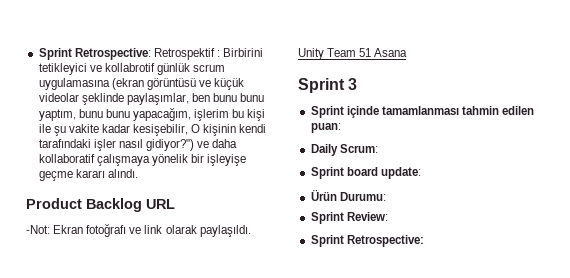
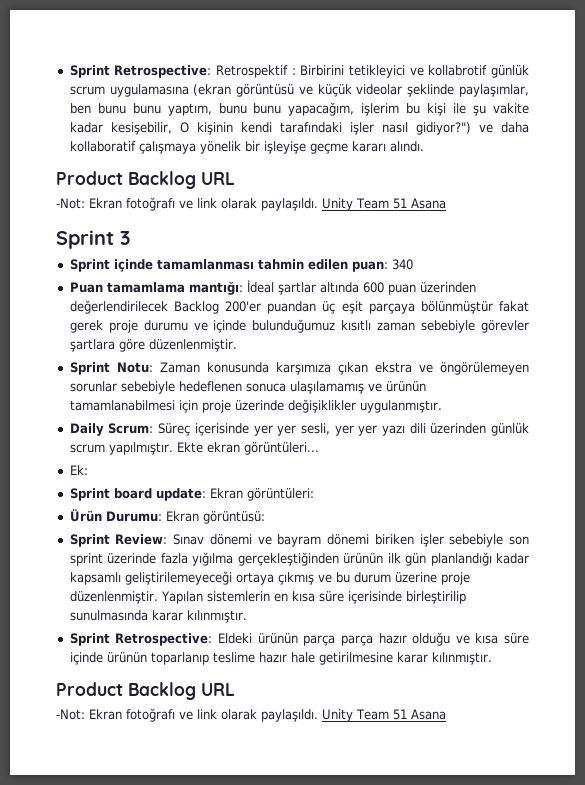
[310,144,378,156] // Daily Scrum: -> [391,259,413,270] [69,280,476,295] [69,300,529,314] [69,319,529,333] [69,339,237,352] [69,362,529,375] [69,381,426,394] [69,399,442,413] [69,423,529,436] [69,442,319,455] [69,465,88,475] 340 // Puan tamamlama mantığı: İdeal şartlar altında 600 puan üzerinden değerlendirilecek Backlog 200'er puandan üç eşit parçaya bölünmüştür fakat gerek proje durumu ve içinde bulunduğumuz kısıtlı zaman sebebiyle görevler şartlara göre düzenlenmiştir. // Sprint Notu: Zaman konusunda karşımıza çıkan ekstra ve öngörülemeyen sorunlar sebebiyle hedeflenen sonuca ulaşılamamış ve ürünün tamamlanabilmesi için proje üzerinde değişiklikler uygulanmıştır. // Daily Scrum: Süreç içerisinde yer yer sesli, yer yer yazı dili üzerinden günlük scrum yapılmıştır. Ekte ekran görüntüleri... // Ek:
(421, 173) none -> [209,488,314,501] Ekran görüntüleri:
(386, 196) none -> [165,511,265,524] Ekran görüntüsü:
[310,235,424,247] // Sprint Retrospective: -> [173,534,530,547] [69,552,529,566] [69,571,470,585] [69,591,466,604] [69,610,247,623] [69,632,529,646] [69,652,492,665] [56,682,235,700] [56,708,446,722] Sınav dönemi ve bayram dönemi biriken işler sebebiyle son sprint üzerinde fazla yığılma gerçekleştiğinden ürünün ilk gün planlandığı kadar kapsamlı geliştirilemeyeceği ortaya çıkmış ve bu durum üzerine proje düzenlenmiştir. Yapılan sistemlerin en kısa süre içerisinde birleştirilip sunulmasında karar kılınmıştır. // Sprint Retrospective: Eldeki ürünün parça parça hazır olduğu ve kısa süre içinde ürünün toparlanıp teslime hazır hale getirilmesine karar kılınmıştır. // Product Backlog URL // -Not: Ekran fotoğrafı ve link olarak paylaşıldı. Unity Team 51 Asana

